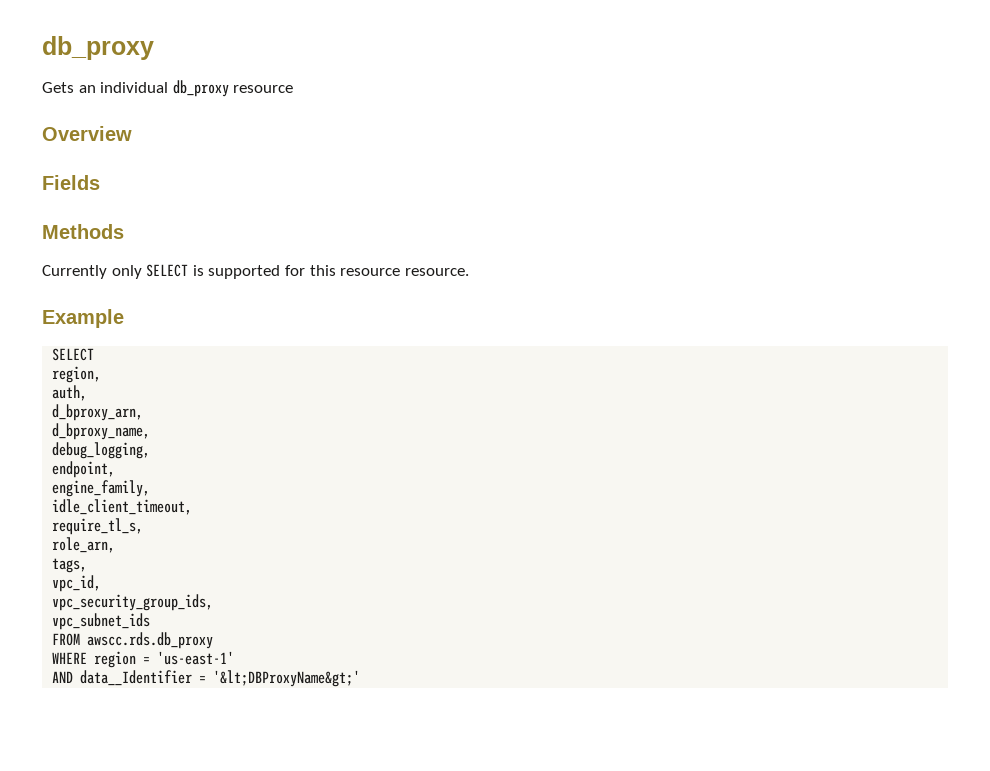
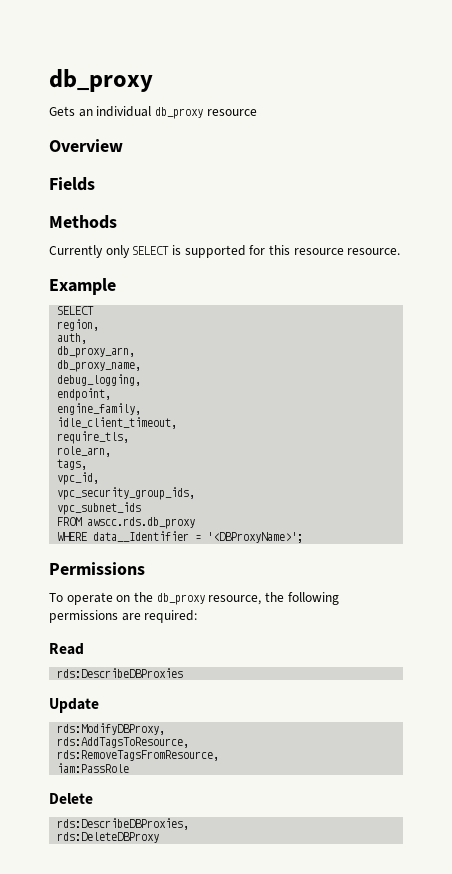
[52,404,144,421] [52,423,151,440] d_bproxy_arn, // d_bproxy_name, -> [57,346,136,358] [57,360,142,372] db_proxy_arn, // db_proxy_name,
[52,518,144,535] require_tl_s, -> [57,431,130,444] require_tls,
[94,651,235,668] [52,670,361,687] region = 'us-east-1' // AND data__Identifier = '&lt;DBProxyName&gt;' -> [93,531,304,543] [49,562,145,575] [49,592,339,605] [49,610,198,623] [49,643,84,655] [57,668,184,678] [49,698,99,713] [57,723,166,735] [57,737,190,748] [57,750,220,761] [57,763,130,773] [49,793,93,804] [57,818,190,830] [57,832,160,843] data__Identifier = '<DBProxyName>'; // Permissions // To operate on the db_proxy resource, the following permissions are required: // Read // rds:DescribeDBProxies // Update // rds:ModifyDBProxy, // rds:AddTagsToResource, // rds:RemoveTagsFromResource, // iam:PassRole // Delete // rds:DescribeDBProxies, // rds:DeleteDBProxy

